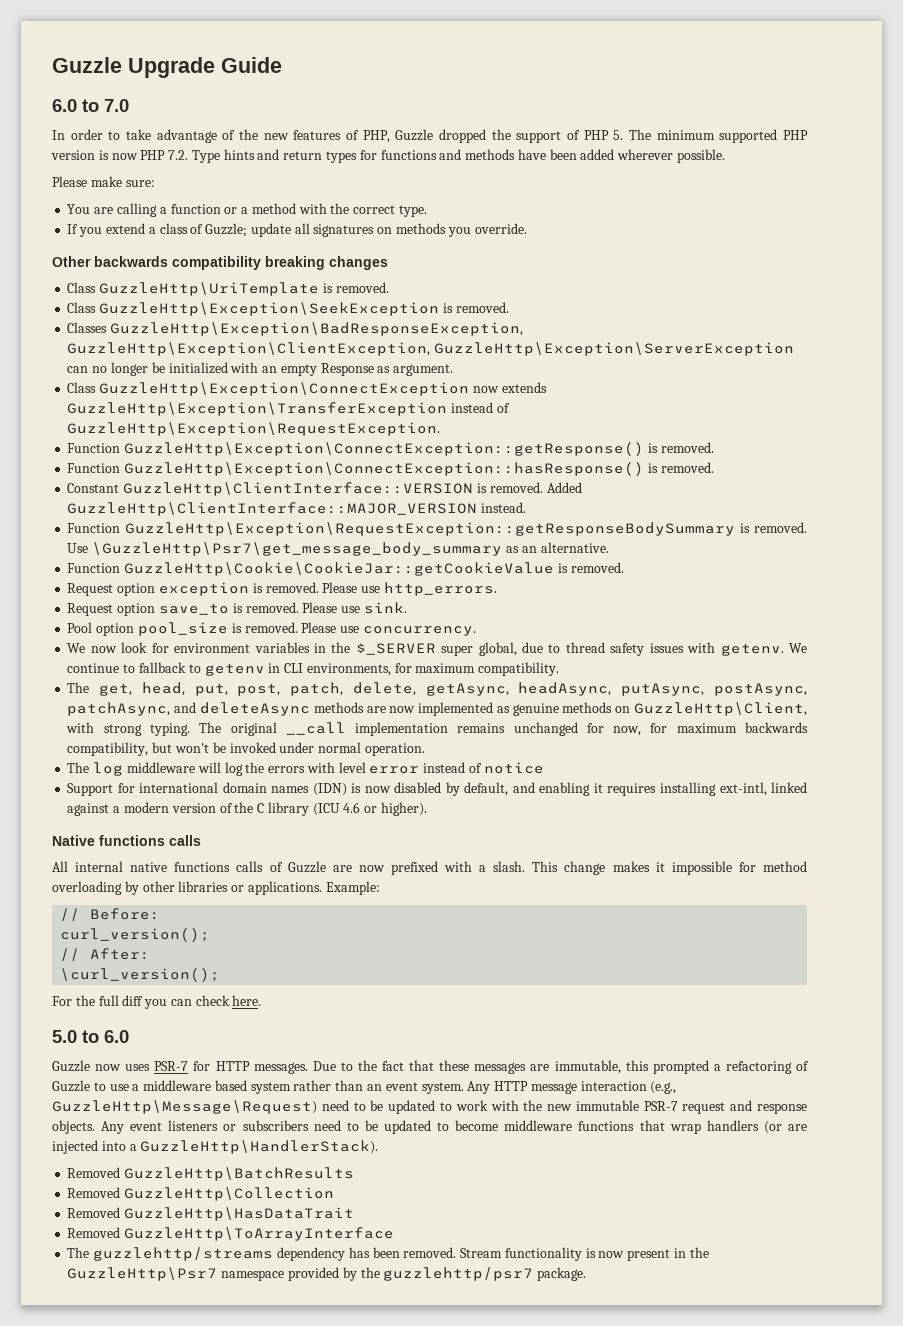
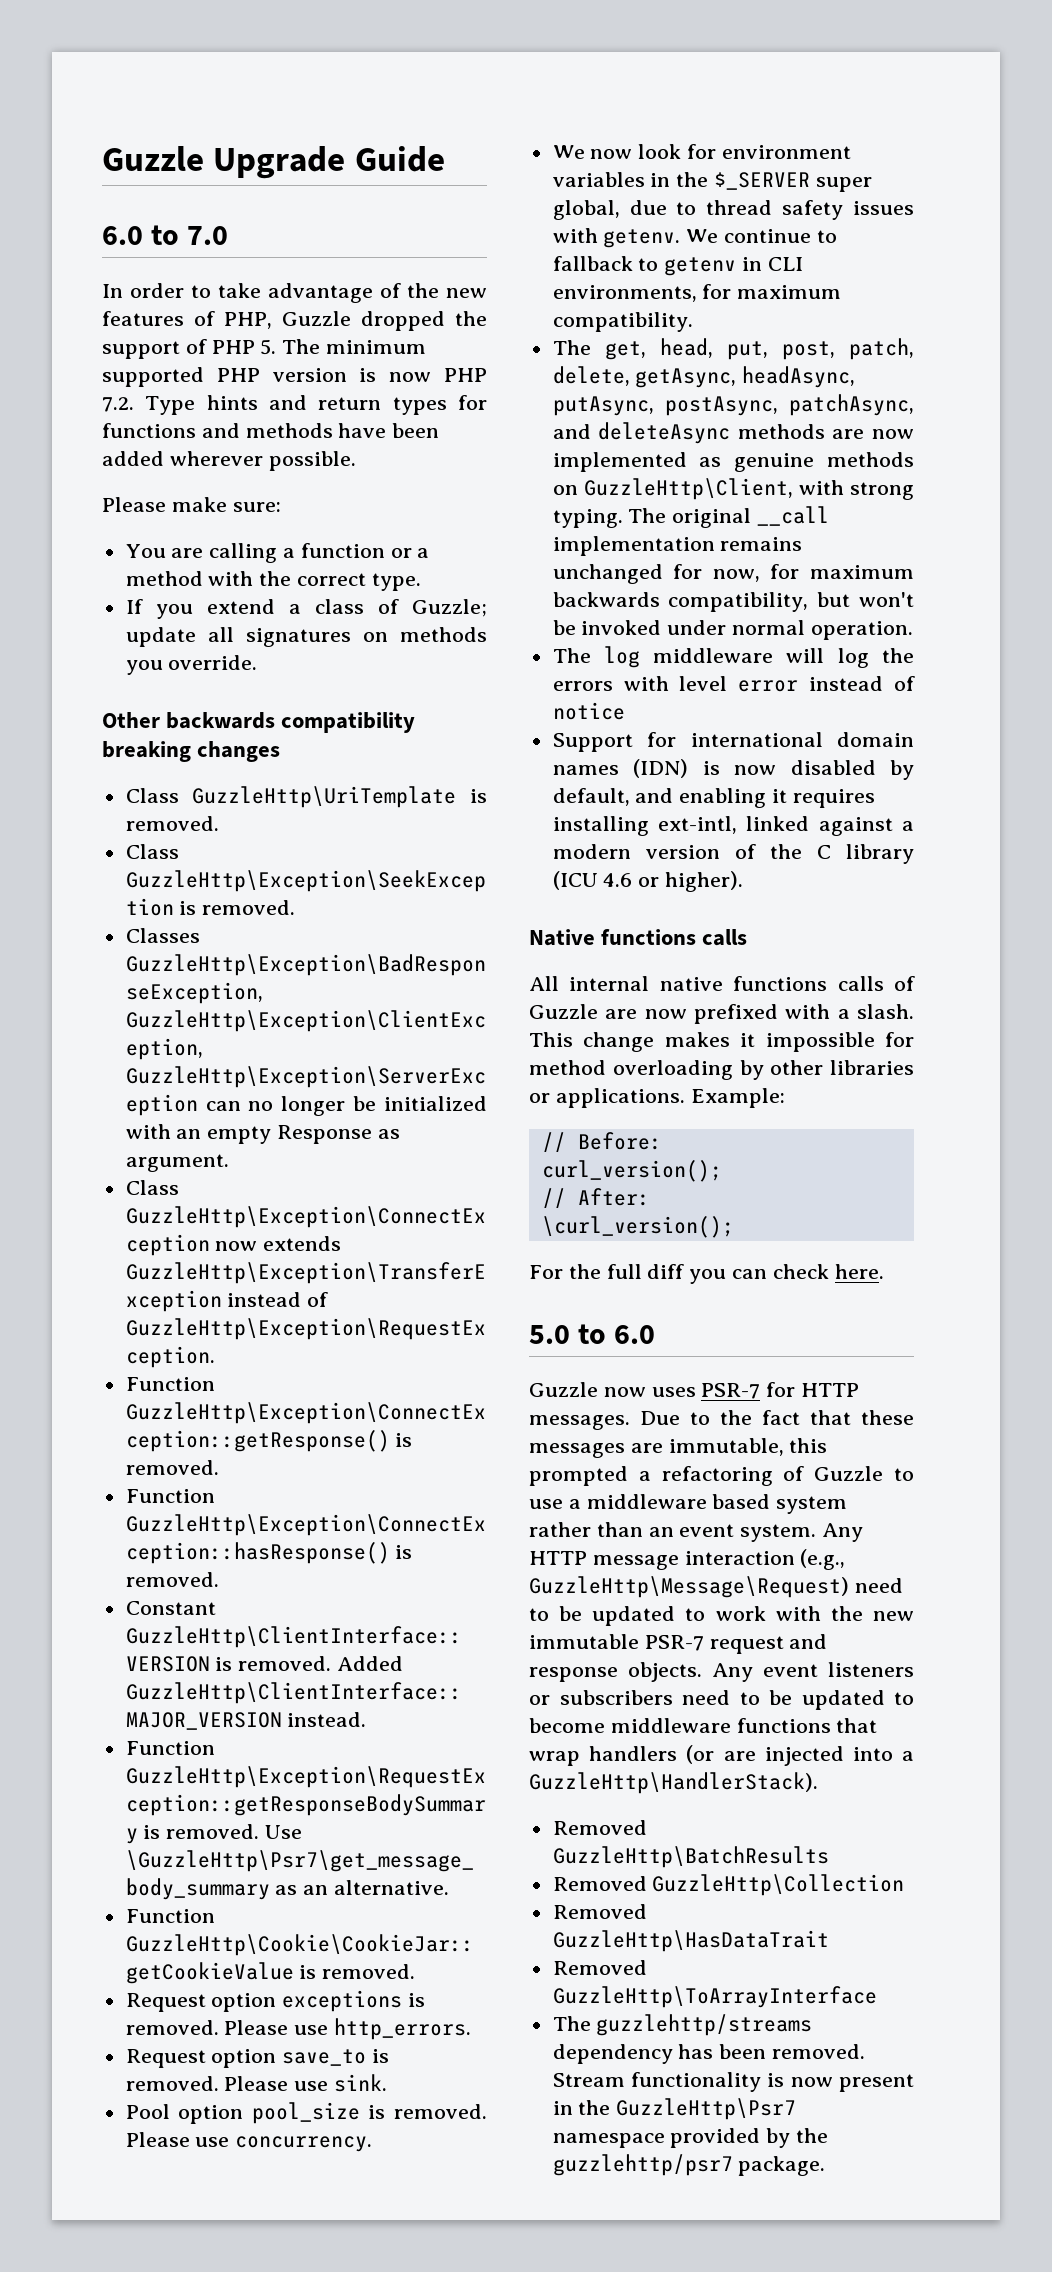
[158,582,249,596] exception -> [282,1990,403,2012] exceptions

